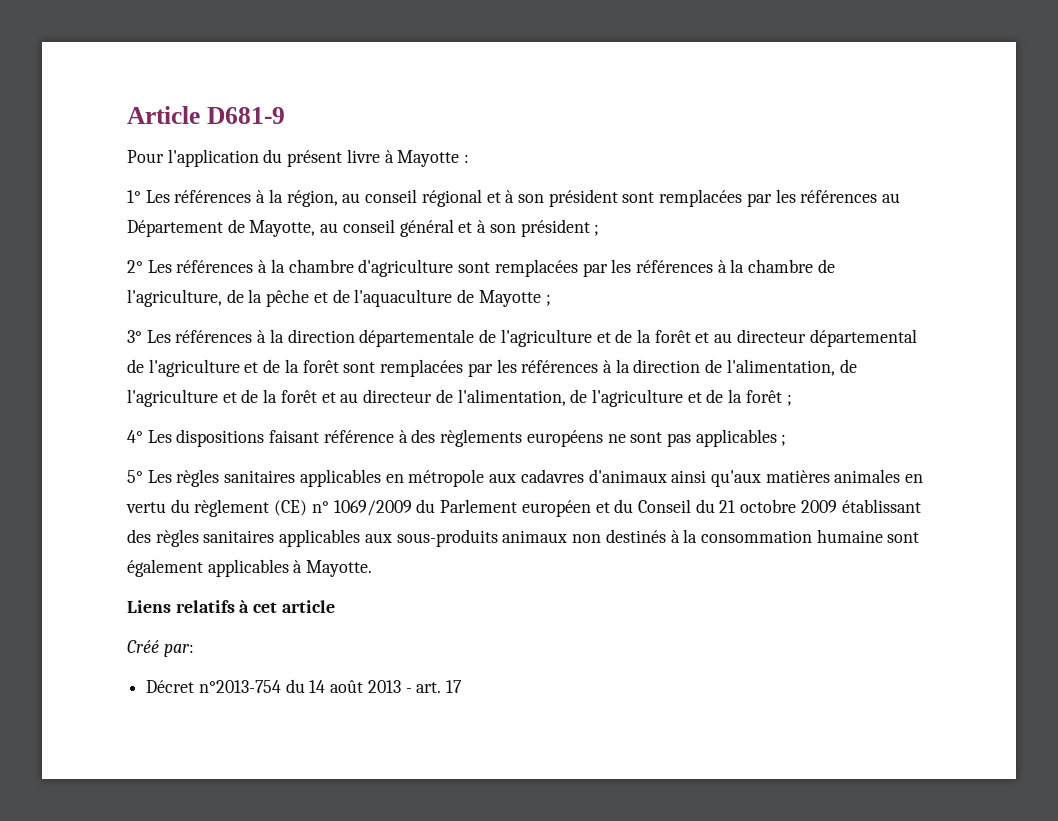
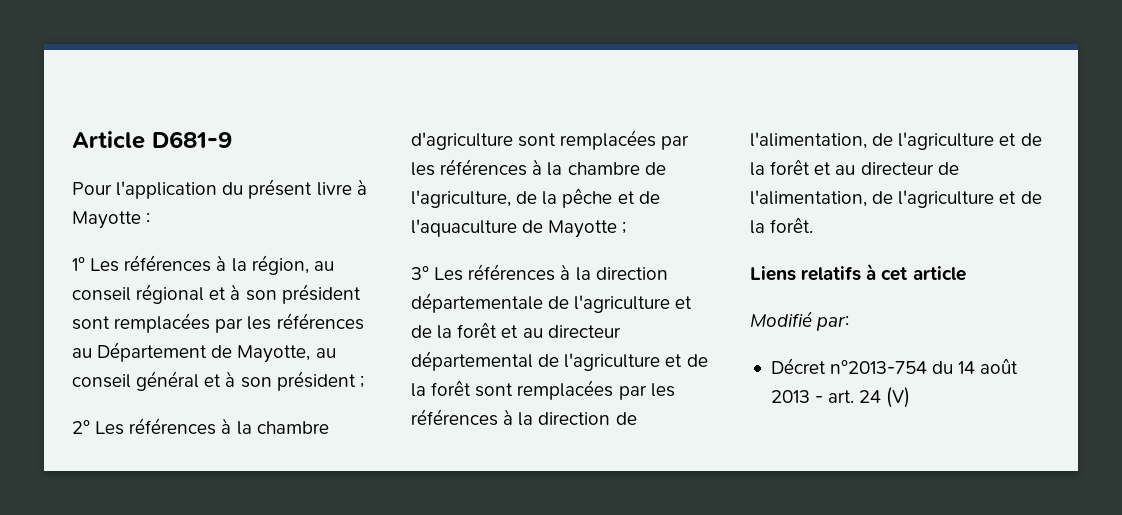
[745,390,792,406] [127,429,787,447] [127,469,924,487] [126,499,921,517] [127,529,920,547] [127,559,373,577] forêt ; // 4° Les dispositions faisant référence à des règlements européens ne sont pas applicables ; // 5° Les règles sanitaires applicables en métropole aux cadavres d'animaux ainsi qu'aux matières animales en vertu du règlement (CE) n° 1069/2009 du Parlement européen et du Conseil du 21 octobre 2009 établissant des règles sanitaires applicables aux sous-produits animaux non destinés à la consommation humaine sont également applicables à Mayotte. -> [770,217,814,233] forêt.
[127,640,159,653] Créé -> [750,311,812,327] Modifié
[446,680,463,693] 17 -> [859,387,911,408] 24 (V)

